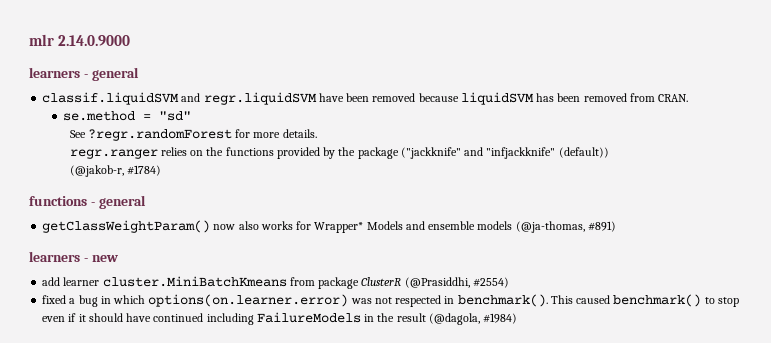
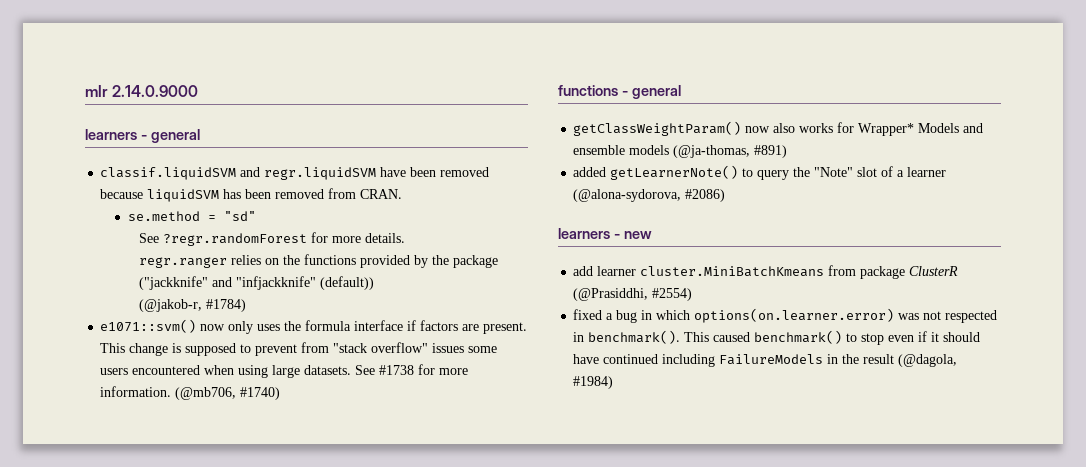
(161, 170) none -> [100,319,528,334] [100,342,498,356] [100,364,469,378] [100,386,281,400] // e1071::svm() now only uses the formula interface if factors are present. This change is supposed to prevent from "stack overflow" issues some users encountered when using large datasets. See #1738 for more information. (@mb706, #1740)
(616, 226) none -> [573,165,947,180] [573,189,726,202] // added getLearnerNote() to query the "Note" slot of a learner (@alona-sydorova, #2086)

